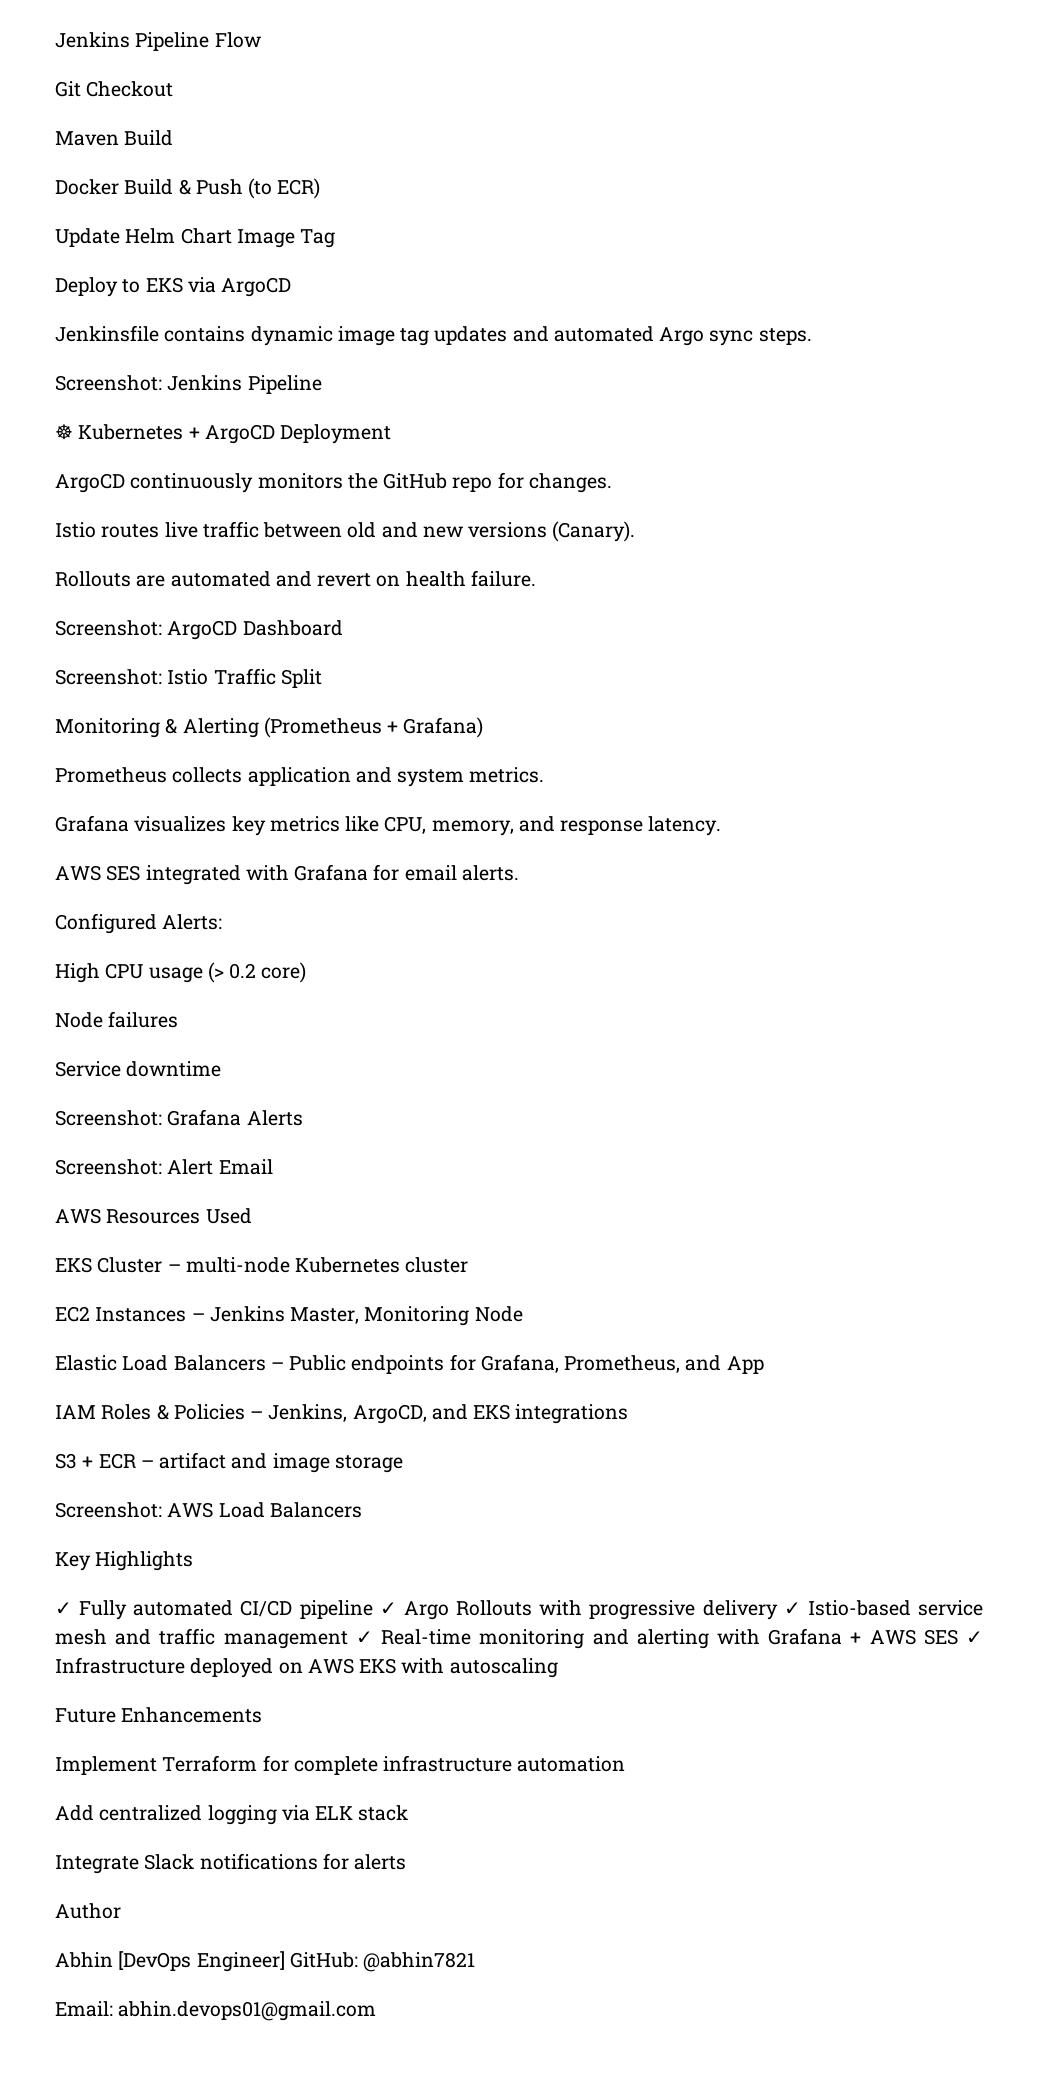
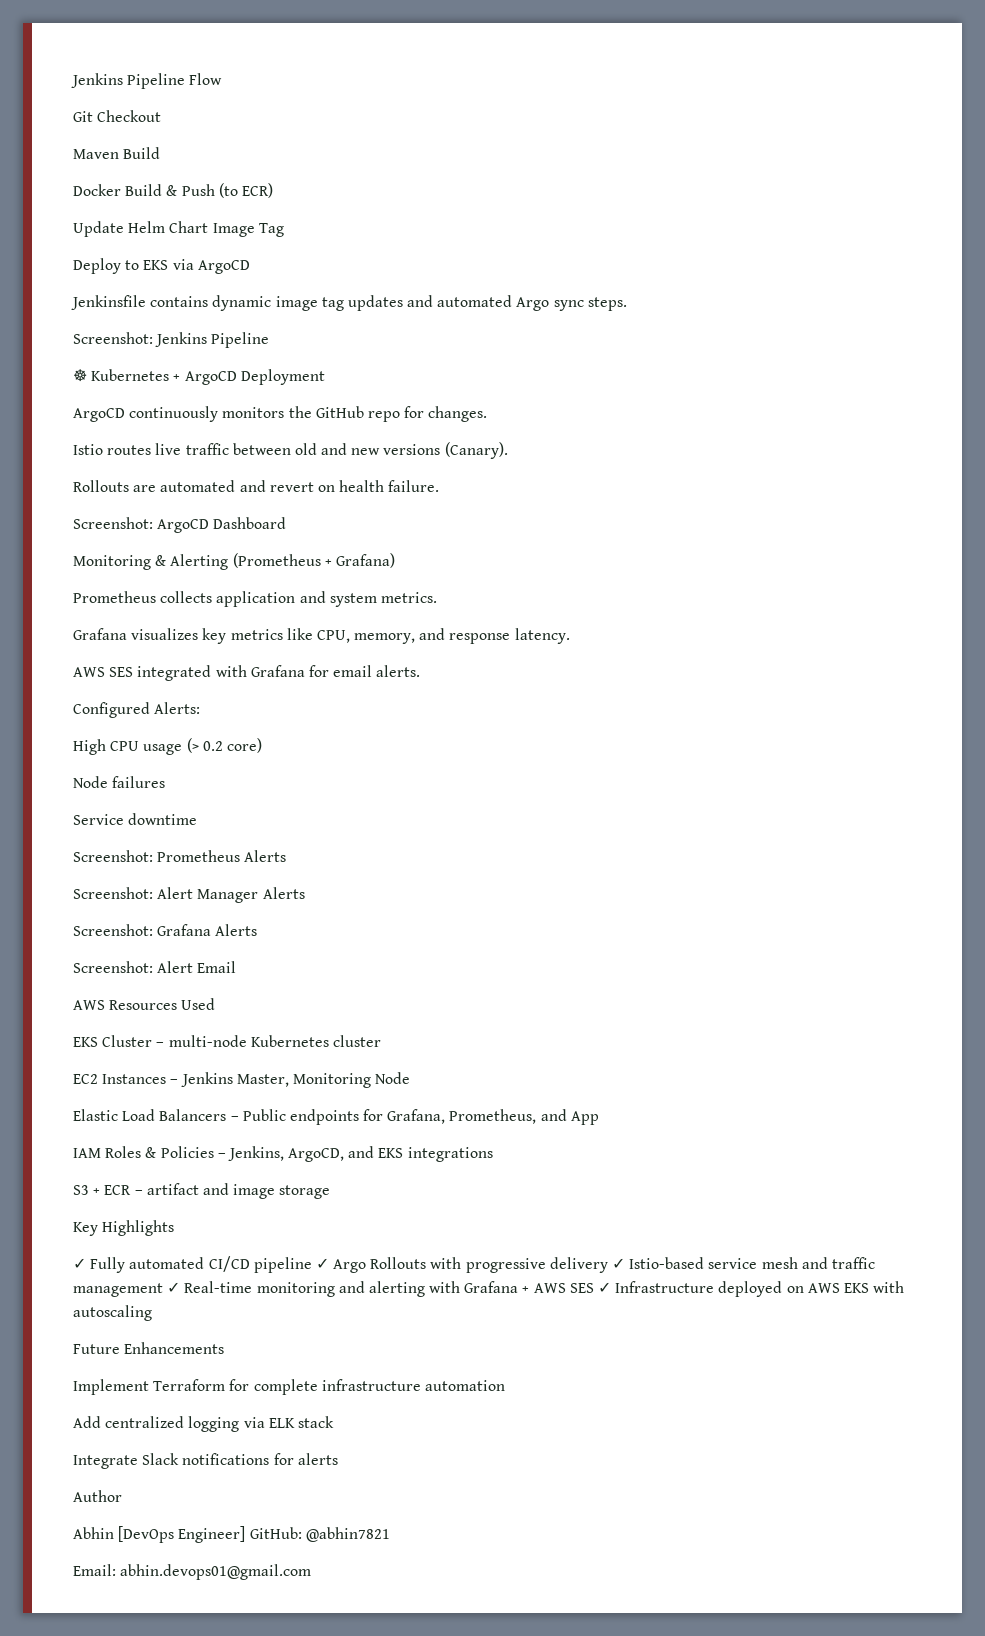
[55,668,322,688] // Screenshot: Istio Traffic Split -> (287, 523) none
(222, 1069) none -> [73,850,287,862] [73,887,305,903] // Screenshot: Prometheus Alerts // Screenshot: Alert Manager Alerts
[55,1502,362,1518] // Screenshot: AWS Load Balancers -> (331, 1192) none

